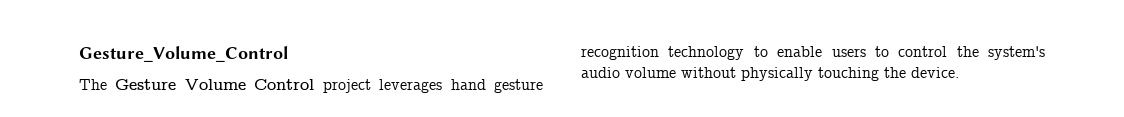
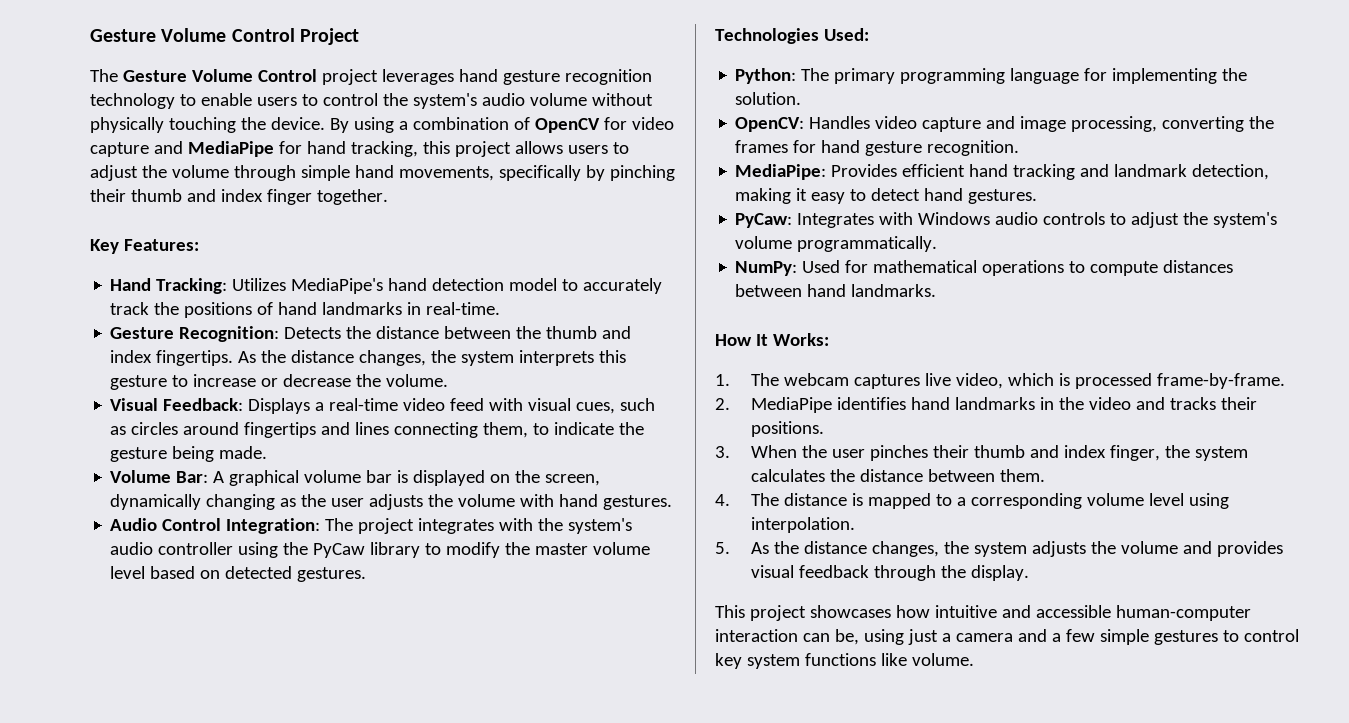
[79,46,288,62] Gesture_Volume_Control -> [90,28,359,45] Gesture Volume Control Project
(959, 72) none -> [329,117,674,133] [90,141,629,157] [90,165,675,181] [90,189,388,205] [90,239,199,254] [110,278,663,294] [110,302,501,318] [110,326,632,342] [110,350,627,366] [110,374,449,390] [110,398,656,414] [110,422,645,438] [110,446,268,462] [110,470,601,486] [110,494,673,510] [110,518,633,534] [110,542,651,558] [110,566,367,582] [715,28,869,44] [735,68,1248,84] [735,92,802,105] [735,116,1275,132] [735,140,1020,156] [735,164,1270,180] [735,188,1038,204] [735,212,1278,228] [735,236,938,252] [735,260,1234,276] [735,284,937,297] [715,333,829,346] [715,373,1286,389] [715,397,1258,413] [751,421,825,437] [715,445,1249,461] [751,469,1046,482] [715,493,1230,509] [751,517,856,533] [715,541,1284,557] [751,565,1030,581] [715,605,1251,621] [715,629,1299,645] [715,653,974,669] By using a combination of OpenCV for video capture and MediaPipe for hand tracking, this project allows users to adjust the volume through simple hand movements, specifically by pinching their thumb and index finger together. // Key Features: // Hand Tracking: Utilizes MediaPipe's hand detection model to accurately track the positions of hand landmarks in real-time. // Gesture Recognition: Detects the distance between the thumb and index fingertips. As the distance changes, the system interprets this gesture to increase or decrease the volume. // Visual Feedback: Displays a real-time video feed with visual cues, such as circles around fingertips and lines connecting them, to indicate the gesture being made. // Volume Bar: A graphical volume bar is displayed on the screen, dynamically changing as the user adjusts the volume with hand gestures. // Audio Control Integration: The project integrates with the system's audio controller using the PyCaw library to modify the master volume level based on detected gestures. // Technologies Used: // Python: The primary programming language for implementing the solution. // OpenCV: Handles video capture and image processing, converting the frames for hand gesture recognition. // MediaPipe: Provides efficient hand tracking and landmark detection, making it easy to detect hand gestures. // PyCaw: Integrates with Windows audio controls to adjust the system's volume programmatically. // NumPy: Used for mathematical operations to compute distances between hand landmarks. // How It Works: // 1. The webcam captures live video, which is processed frame-by-frame. // 2. MediaPipe identifies hand landmarks in the video and tracks their positions. // 3. When the user pinches their thumb and index finger, the system calculates the distance between them. // 4. The distance is mapped to a corresponding volume level using interpolation. // 5. As the distance changes, the system adjusts the volume and provides visual feedback through the display. // This project showcases how intuitive and accessible human-computer interaction can be, using just a camera and a few simple gestures to control key system functions like volume.

